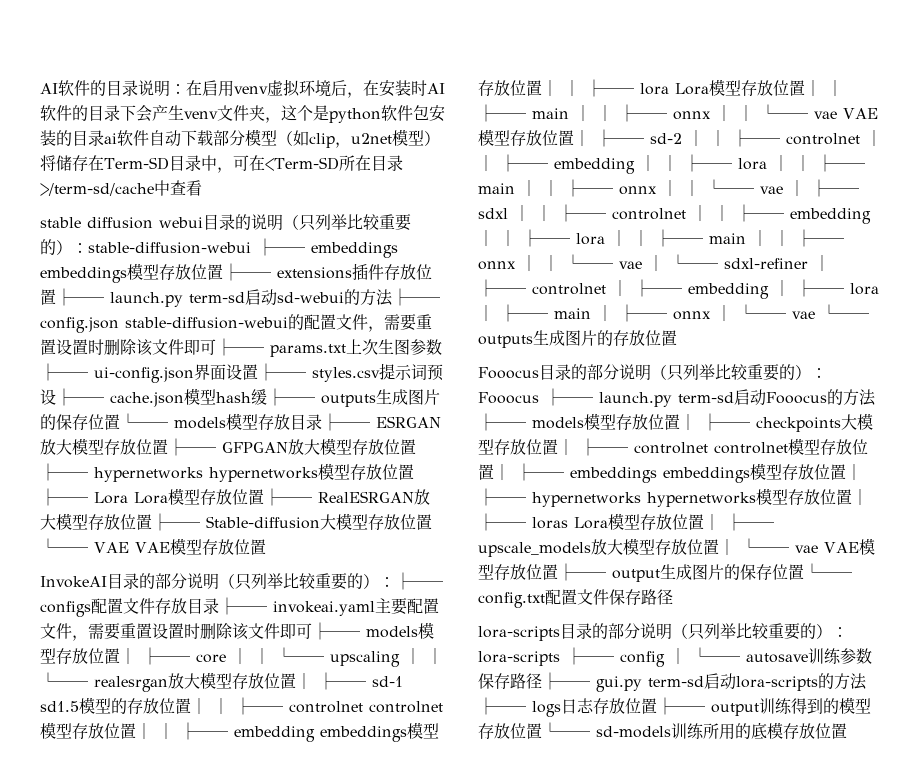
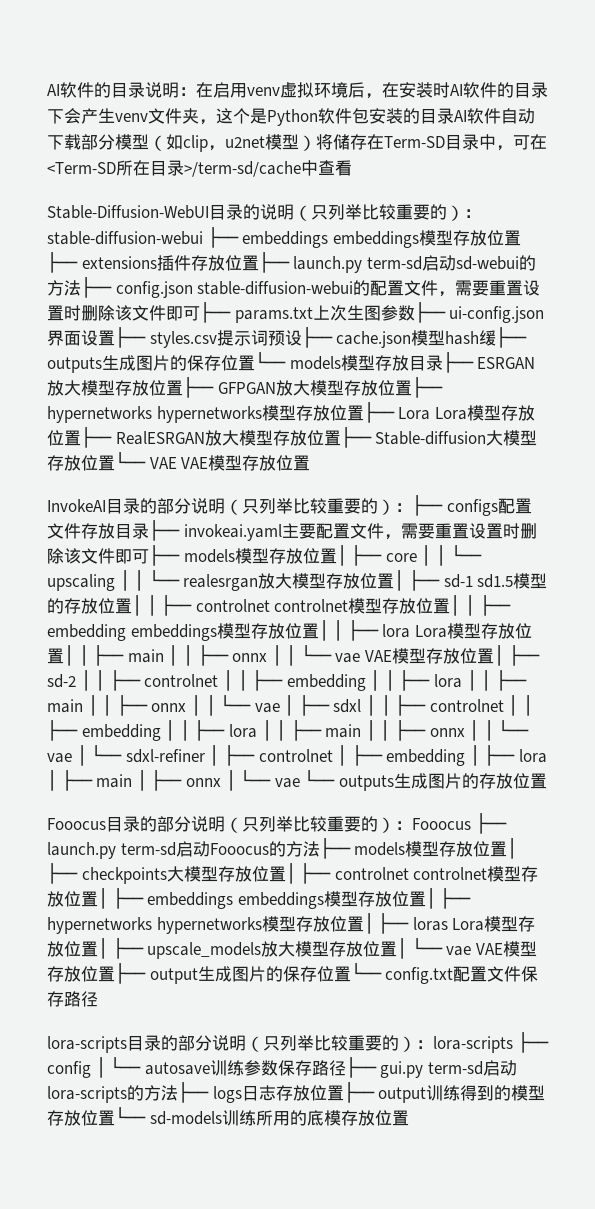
[329,108,381,123] python -> [267,109,318,126] Python
[104,133,117,144] ai -> [454,110,467,122] AI
[40,217,203,229] stable diffusion webui -> [47,205,209,219] Stable-Diffusion-WebUI

